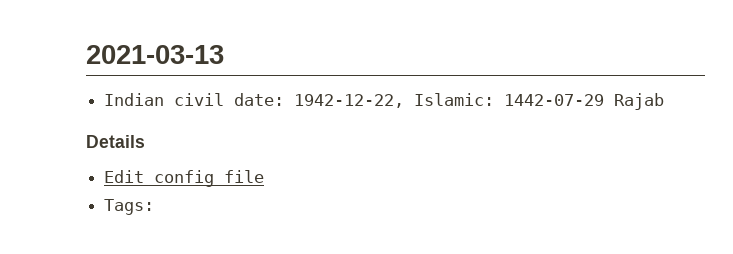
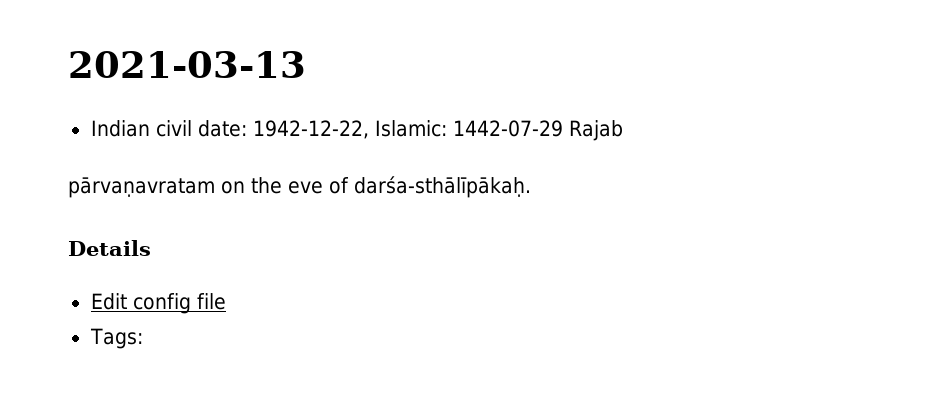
(665, 101) none -> [68,176,531,198] // pārvaṇavratam on the eve of darśa-sthālīpākaḥ.

